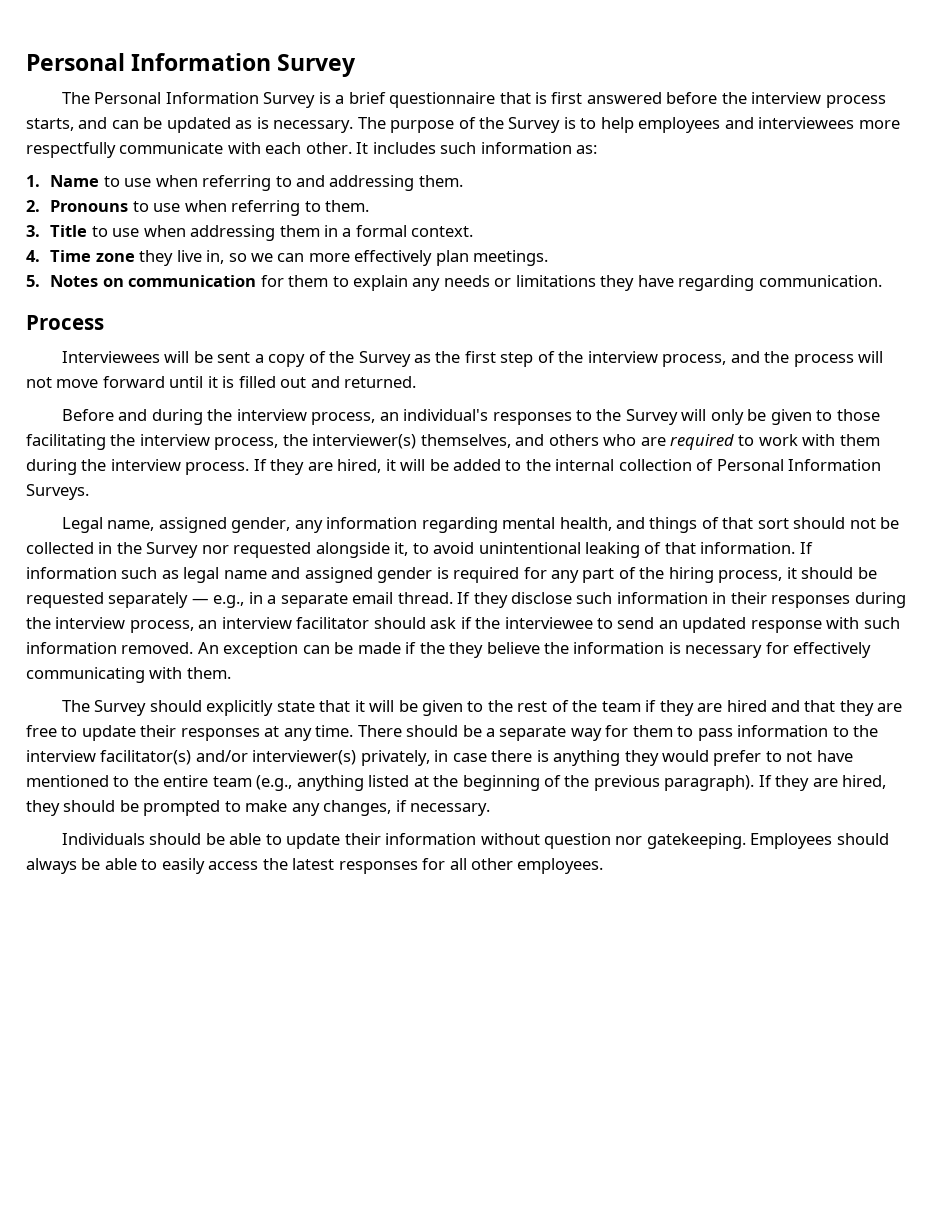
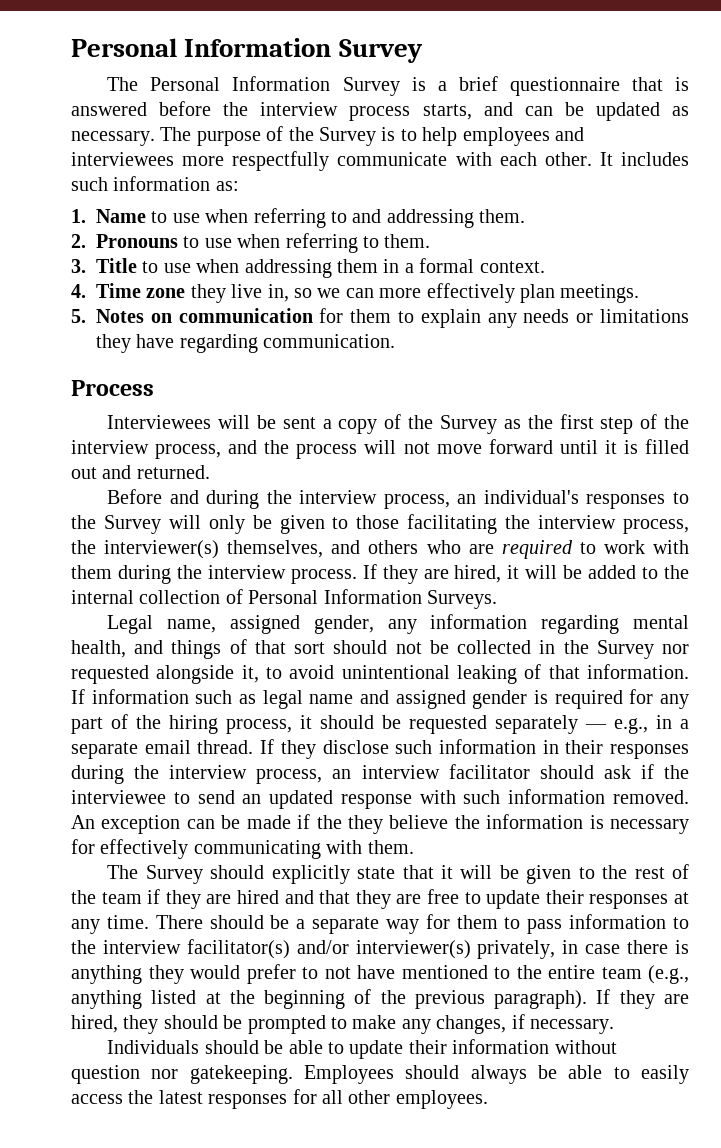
[551,92,583,104] first -> (689, 84) none
[256,117,269,129] is -> (690, 111) none

